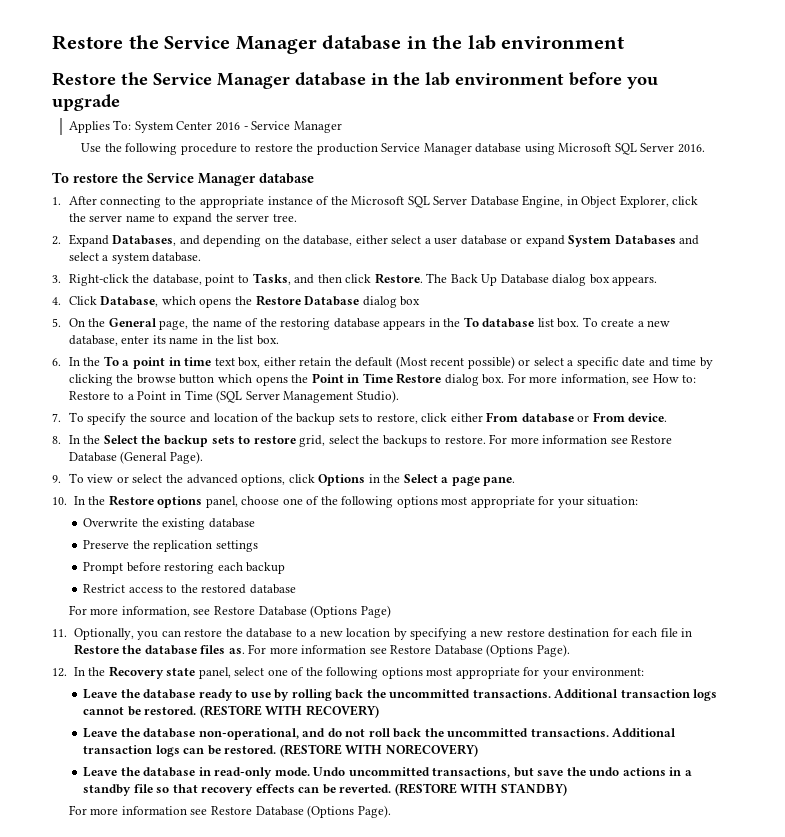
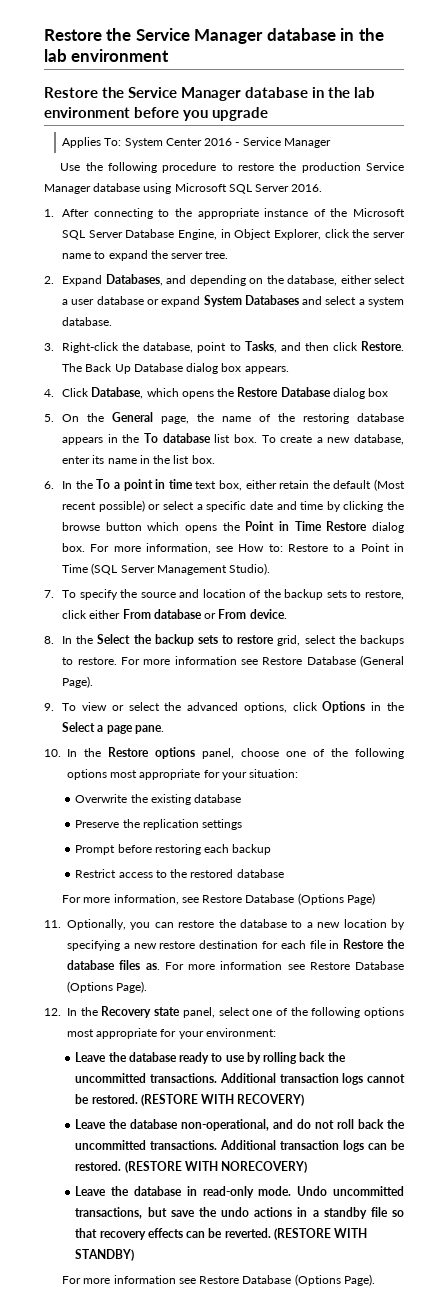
[52,172,314,186] // To restore the Service Manager database -> (323, 188) none

